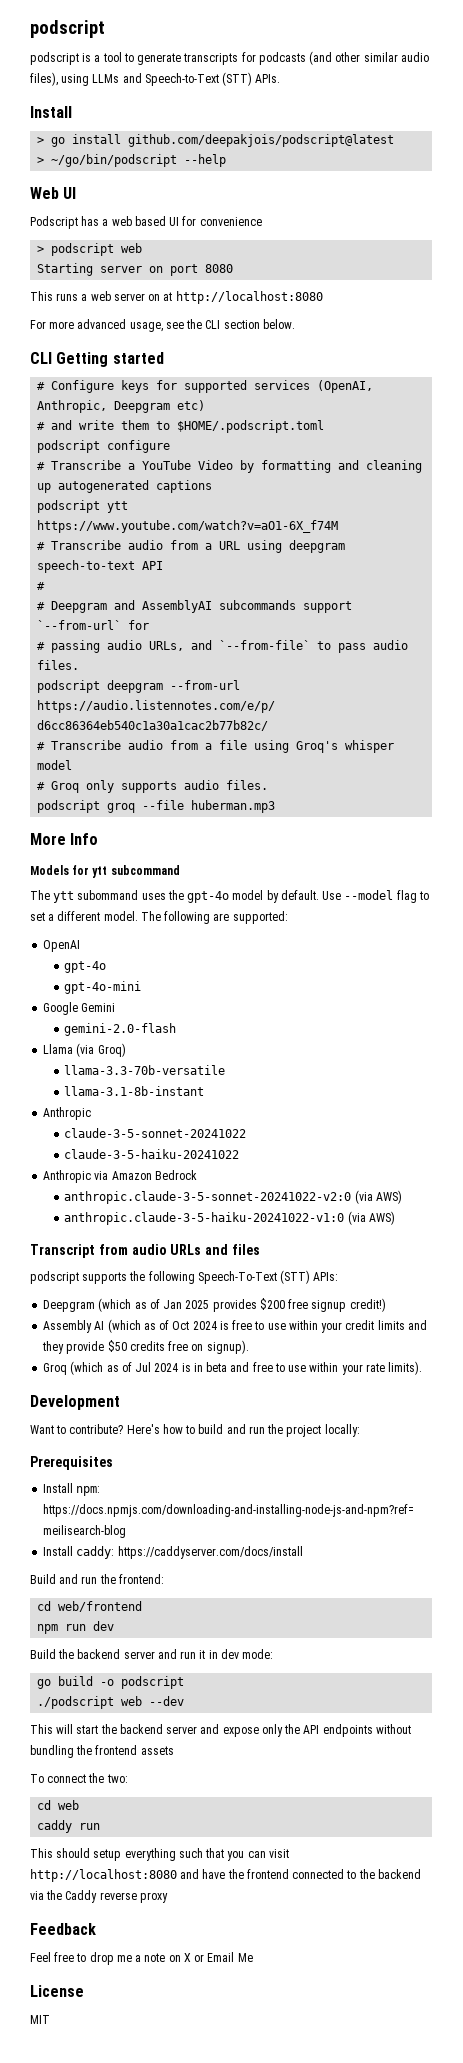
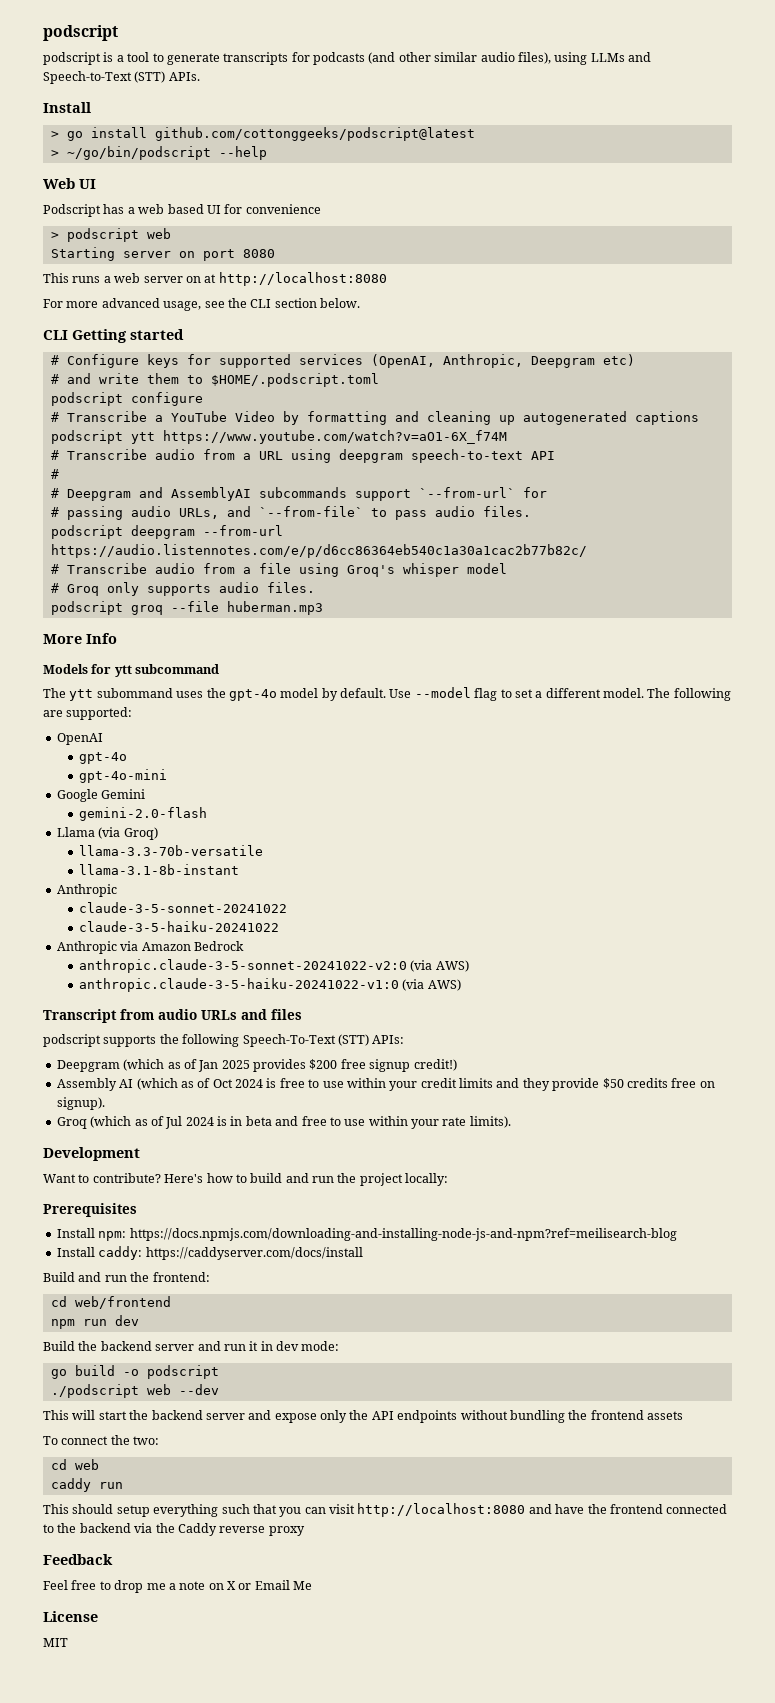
[128,134,395,147] github.com/deepakjois/podscript@latest -> [154,127,475,141] github.com/cottonggeeks/podscript@latest

